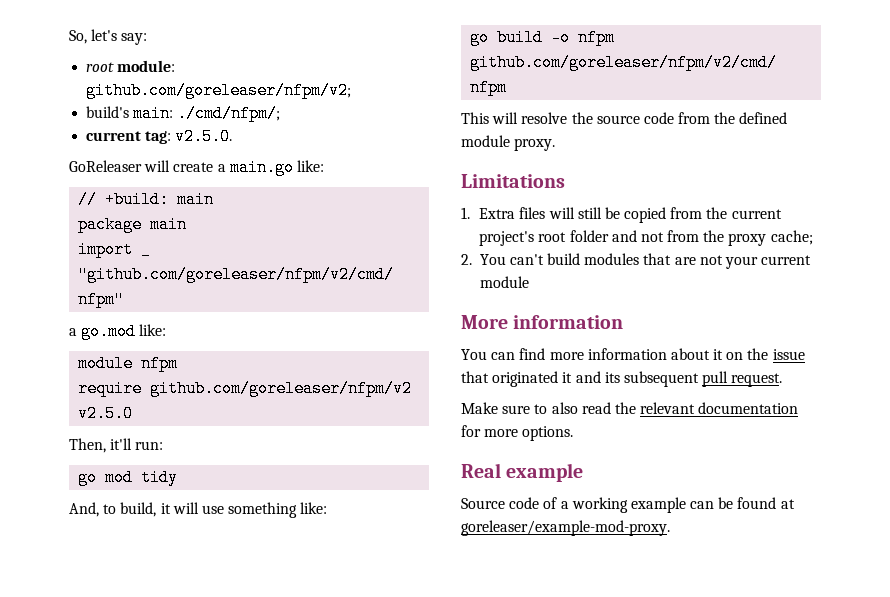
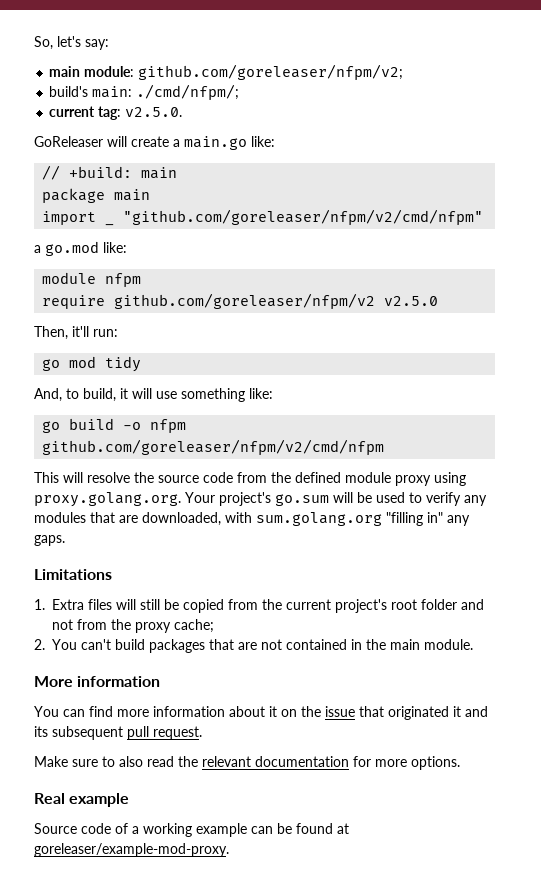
[86,62,115,72] root -> [49,66,81,77] main
[514,138,556,151] proxy. -> [395,472,466,486] [34,492,487,507] [34,512,470,526] [34,535,65,546] proxy using proxy.golang.org. Your project's go.sum will be used to verify any modules that are downloaded, with sum.golang.org "filling in" any gaps.
[584,253,640,265] modules -> [149,639,206,653] packages
[725,255,812,269] [479,276,529,288] your current module -> [286,639,474,650] contained in the main module.

